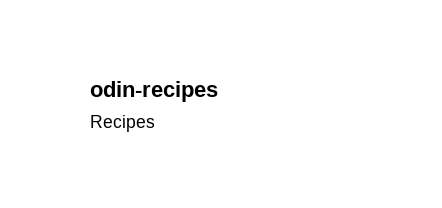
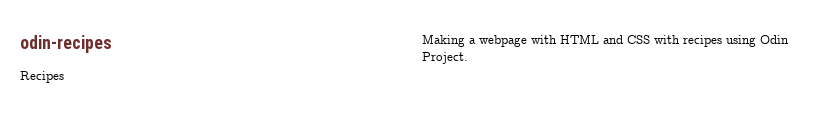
(155, 123) none -> [422,34,789,47] [422,52,468,64] // Making a webpage with HTML and CSS with recipes using Odin Project.

